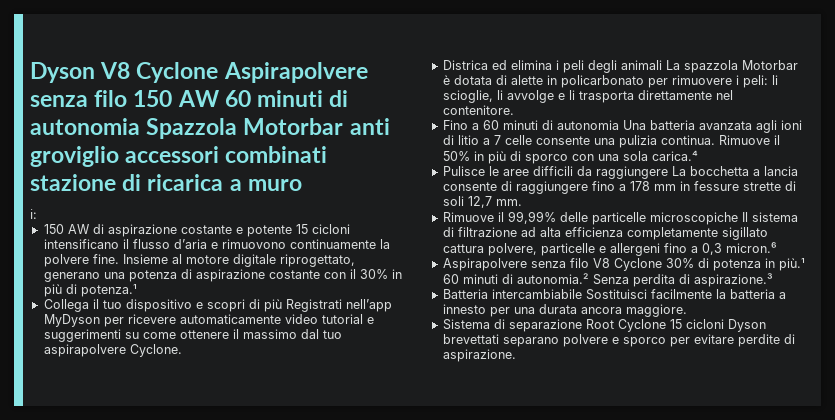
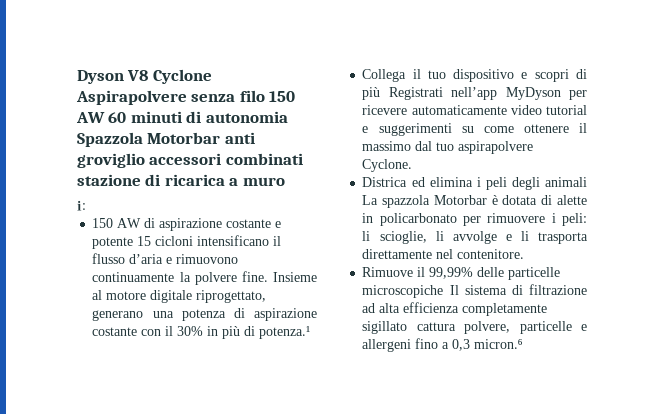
[442,120,802,133] [442,135,780,148] [442,150,698,164] [442,166,798,179] [442,181,796,194] [442,196,522,208] // Fino a 60 minuti di autonomia Una batteria avanzata agli ioni di litio a 7 celle consente una pulizia continua. Rimuove il 50% in più di sporco con una sola carica.⁴ // Pulisce le aree difficili da raggiungere La bocchetta a lancia consente di raggiungere fino a 178 mm in fessure strette di soli 12,7 mm. -> (525, 254) none
[442,258,805,271] [442,273,773,287] [442,289,786,300] [442,304,687,317] [442,319,766,332] [442,334,795,347] [442,349,516,362] // Aspirapolvere senza filo V8 Cyclone 30% di potenza in più.¹ 60 minuti di autonomia.² Senza perdita di aspirazione.³ // Batteria intercambiabile Sostituisci facilmente la batteria a innesto per una durata ancora maggiore. // Sistema di separazione Root Cyclone 15 cicloni Dyson brevettati separano polvere e sporco per evitare perdite di aspirazione. -> (524, 344) none

